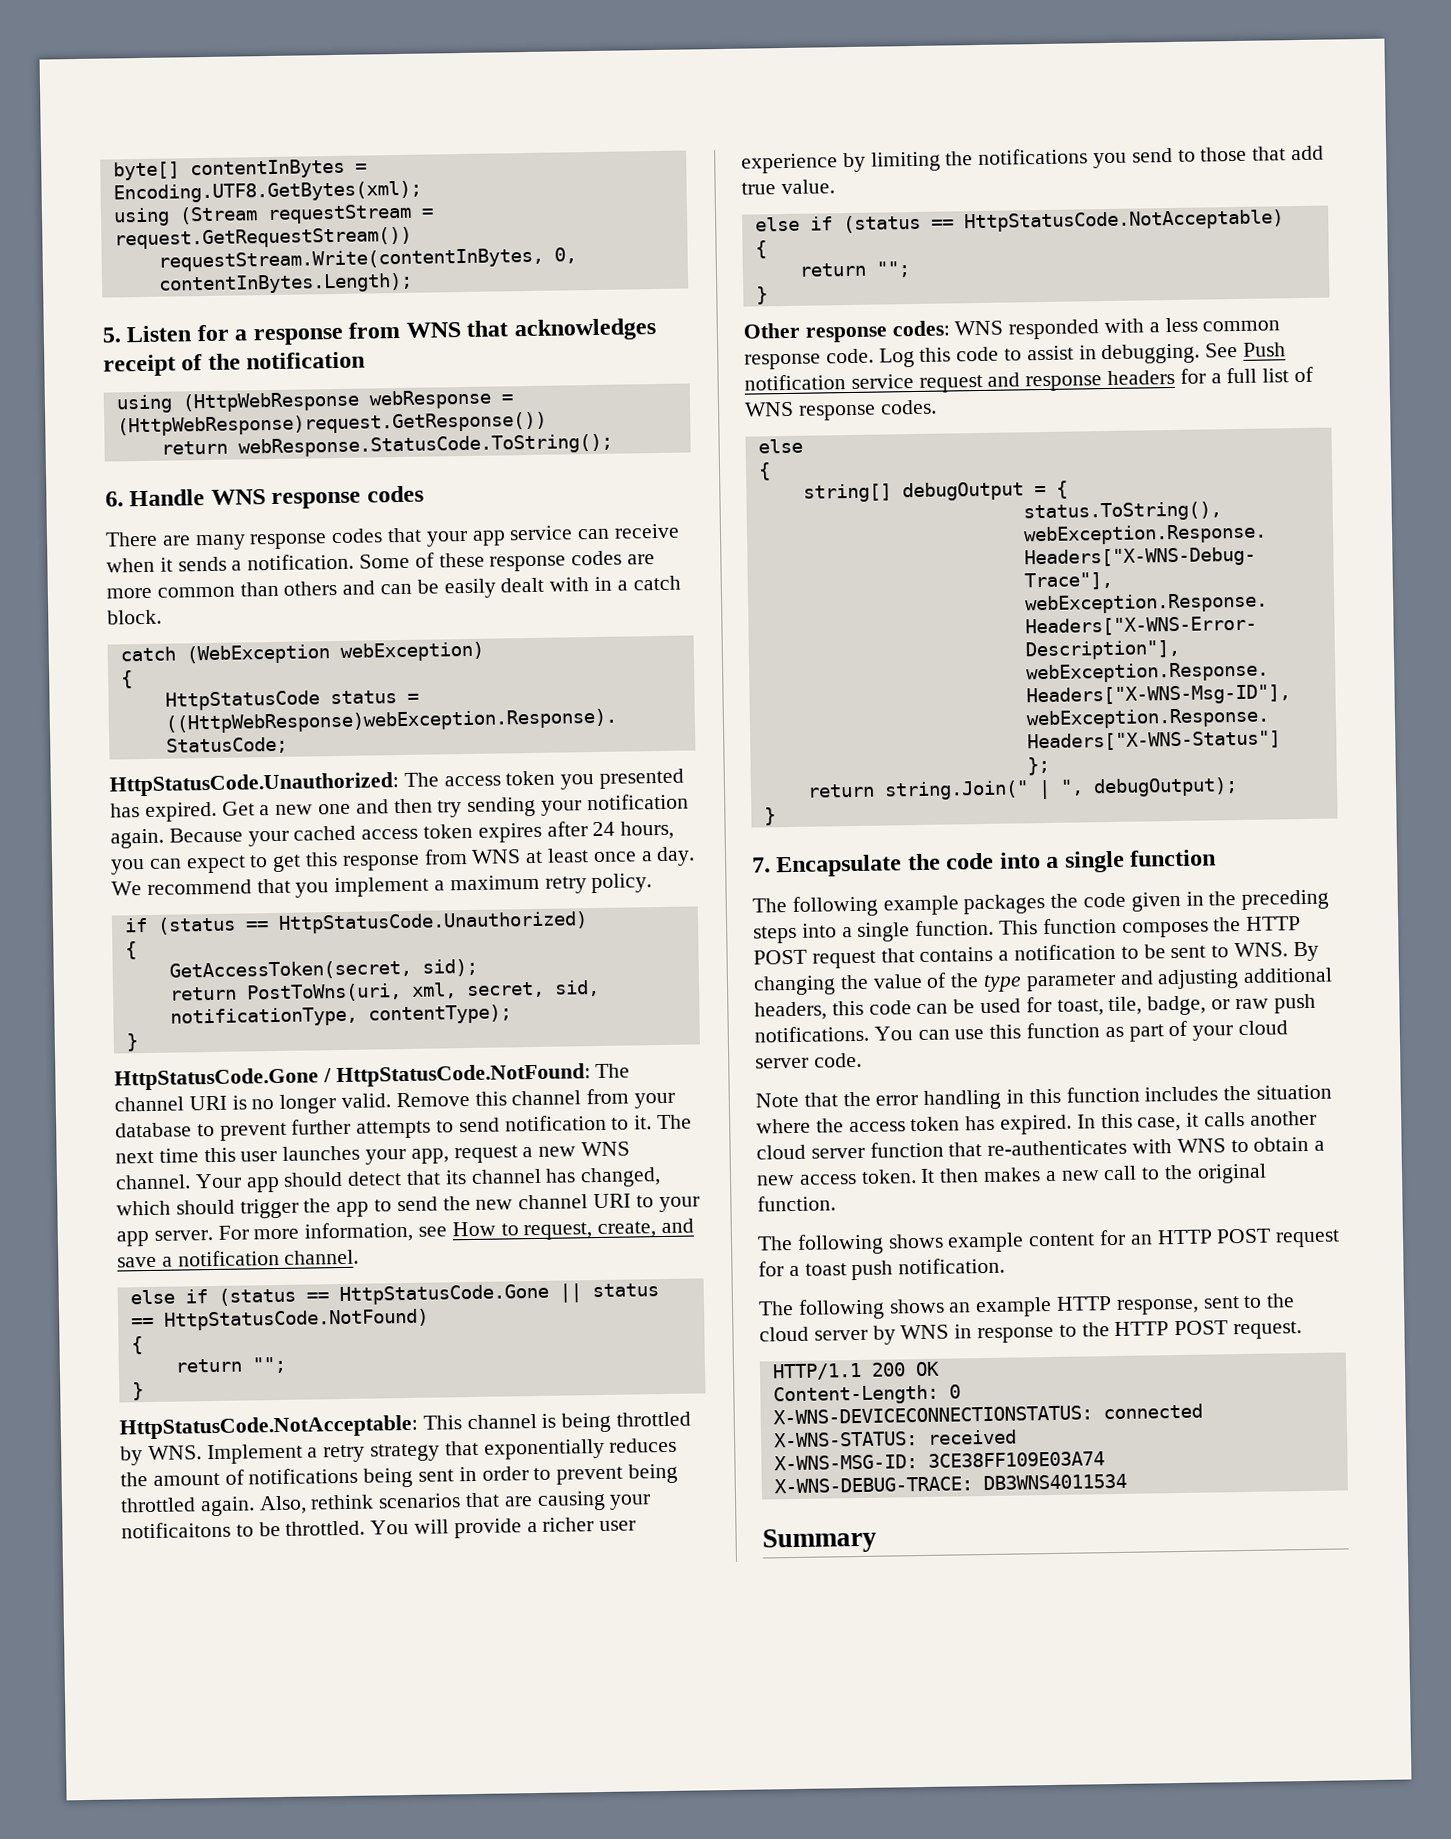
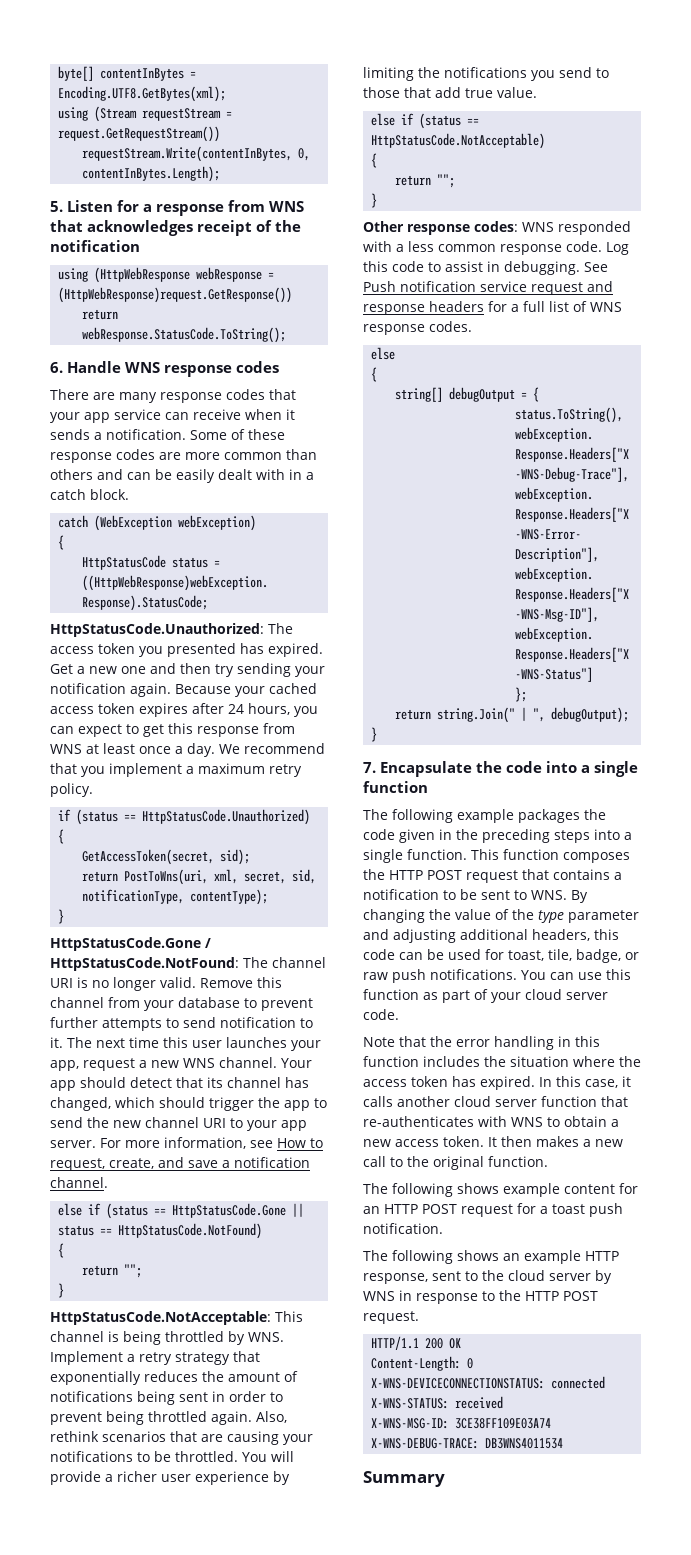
[121,1521,231,1539] notificaitons -> [50,1451,133,1462] notifications

